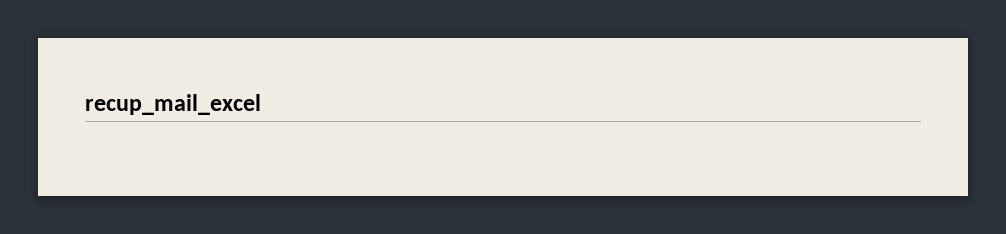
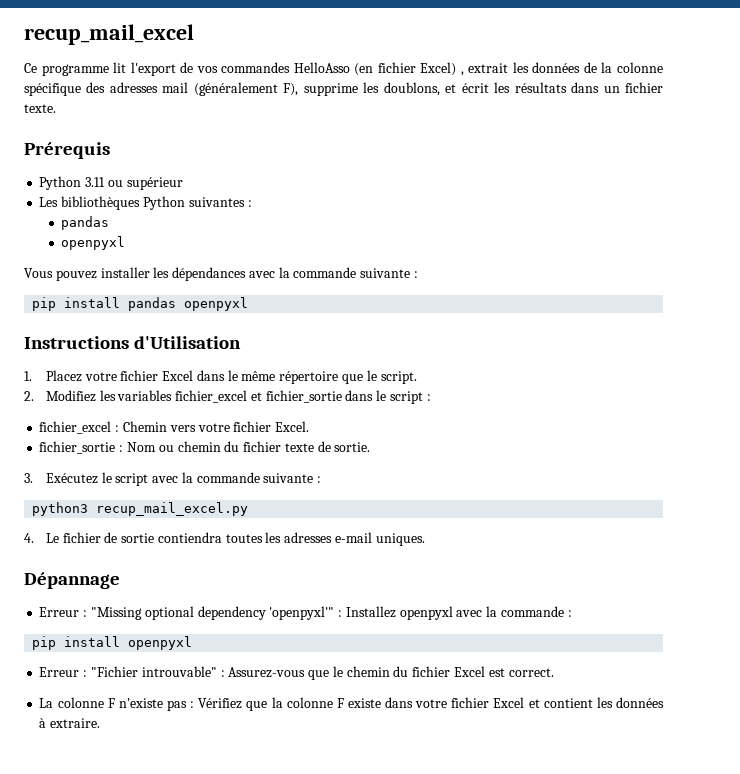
(261, 104) none -> [24,62,663,76] [24,82,663,96] [24,104,56,113] [24,142,110,159] [39,176,183,190] [39,196,252,210] [61,216,110,230] [61,236,126,250] [24,267,419,281] [32,297,249,311] [24,336,242,349] [24,370,417,384] [24,390,431,404] [39,421,310,434] [39,441,371,454] [24,472,322,486] [32,502,249,516] [24,532,425,546] [24,572,120,589] [39,606,572,620] [32,636,193,650] [39,666,554,680] [39,697,665,711] [39,718,101,728] // Ce programme lit l'export de vos commandes HelloAsso (en fichier Excel) , extrait les données de la colonne spécifique des adresses mail (généralement F), supprime les doublons, et écrit les résultats dans un fichier texte. // Prérequis // Python 3.11 ou supérieur // Les bibliothèques Python suivantes : // pandas // openpyxl // Vous pouvez installer les dépendances avec la commande suivante : // pip install pandas openpyxl // Instructions d'Utilisation // 1. Placez votre fichier Excel dans le même répertoire que le script. // 2. Modifiez les variables fichier_excel et fichier_sortie dans le script : // fichier_excel : Chemin vers votre fichier Excel. // fichier_sortie : Nom ou chemin du fichier texte de sortie. // 3. Exécutez le script avec la commande suivante : // python3 recup_mail_excel.py // 4. Le fichier de sortie contiendra toutes les adresses e-mail uniques. // Dépannage // Erreur : "Missing optional dependency 'openpyxl'" : Installez openpyxl avec la commande : // pip install openpyxl // Erreur : "Fichier introuvable" : Assurez-vous que le chemin du fichier Excel est correct. // La colonne F n'existe pas : Vérifiez que la colonne F existe dans votre fichier Excel et contient les données à extraire.

